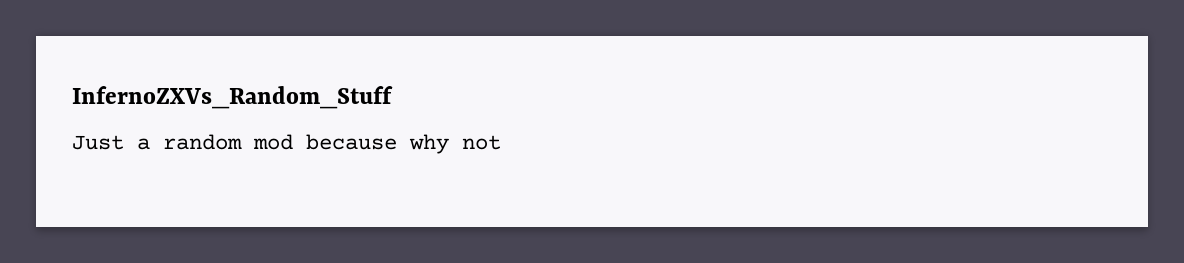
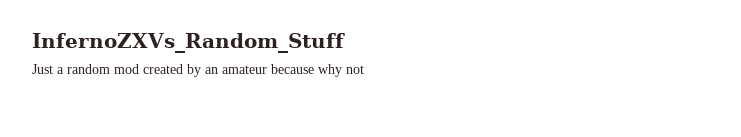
(293, 142) none -> [143,64,267,77] created by an amateur

